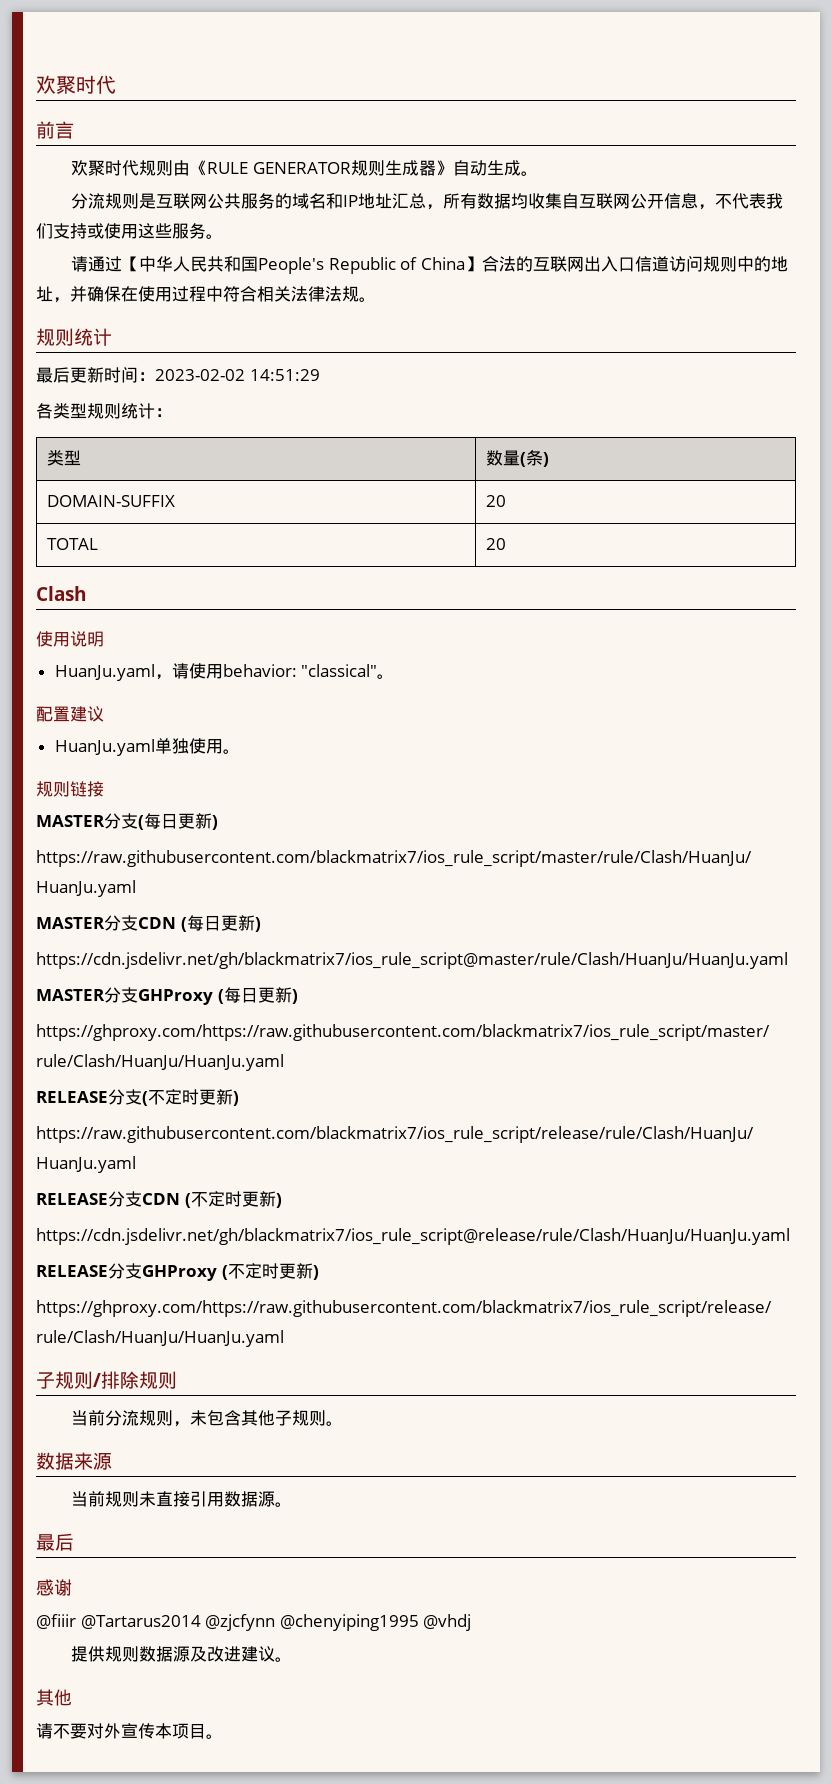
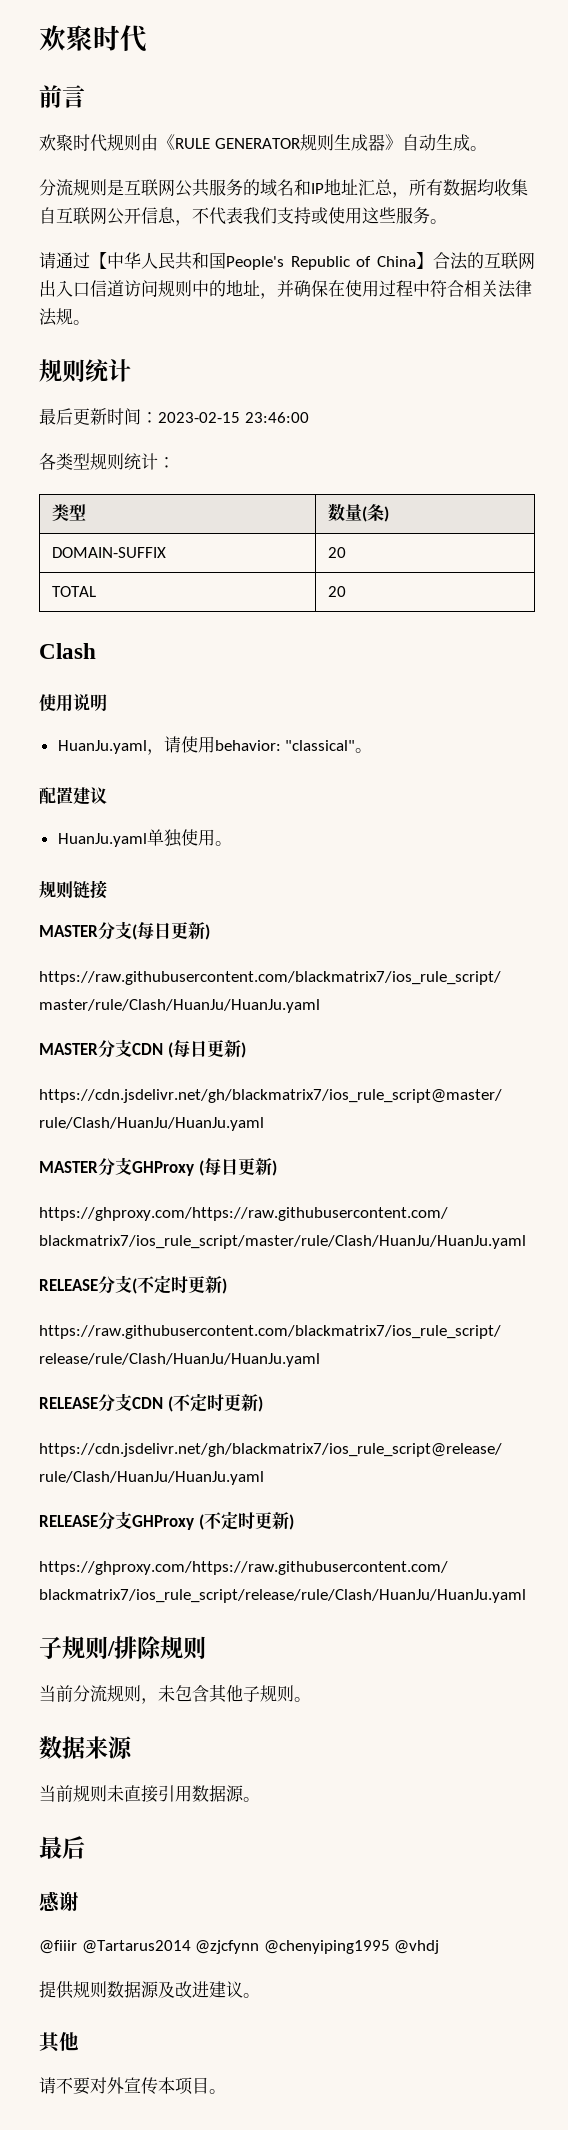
[155,369,320,381] 2023-02-02 14:51:29 -> [158,412,309,423] 2023-02-15 23:46:00

